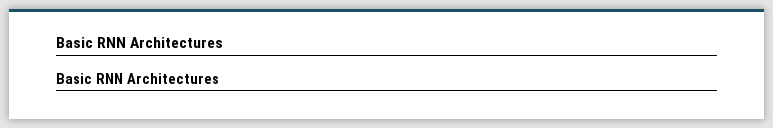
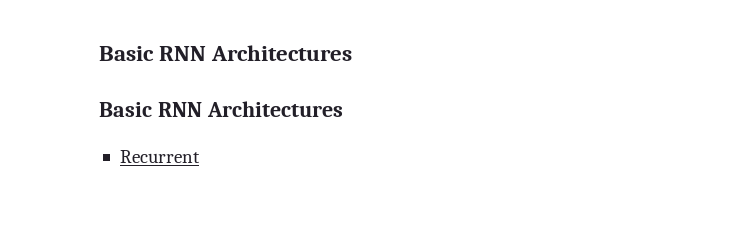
(219, 78) none -> [119,150,200,163] // Recurrent

